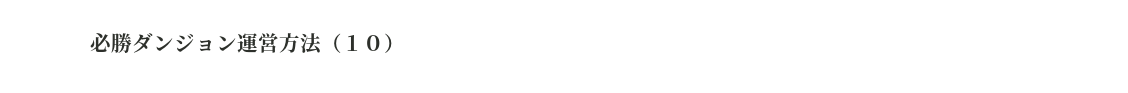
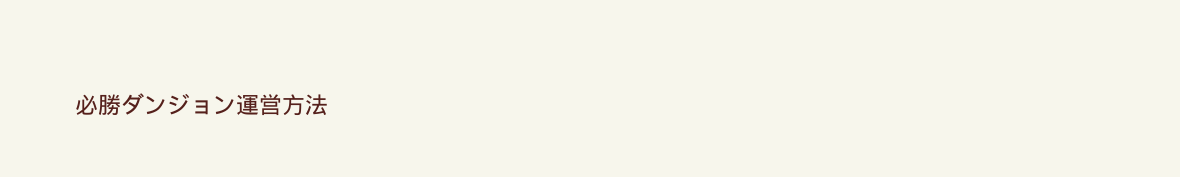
[321,33,405,53] （１０） -> (328, 105) none

